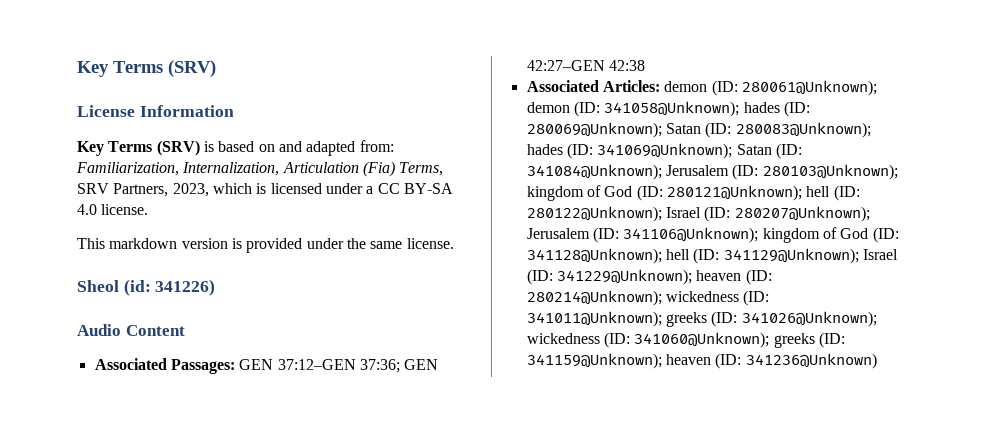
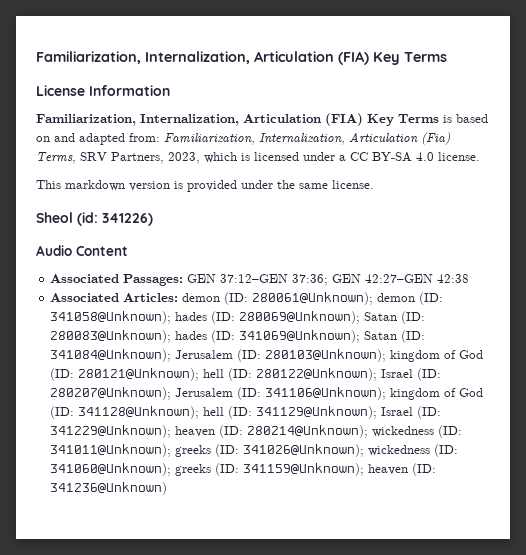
[77,60,216,77] Key Terms (SRV) -> [36,51,447,65] Familiarization, Internalization, Articulation (FIA) Key Terms
[77,140,200,156] Key Terms (SRV) -> [36,113,439,126] Familiarization, Internalization, Articulation (FIA) Key Terms

